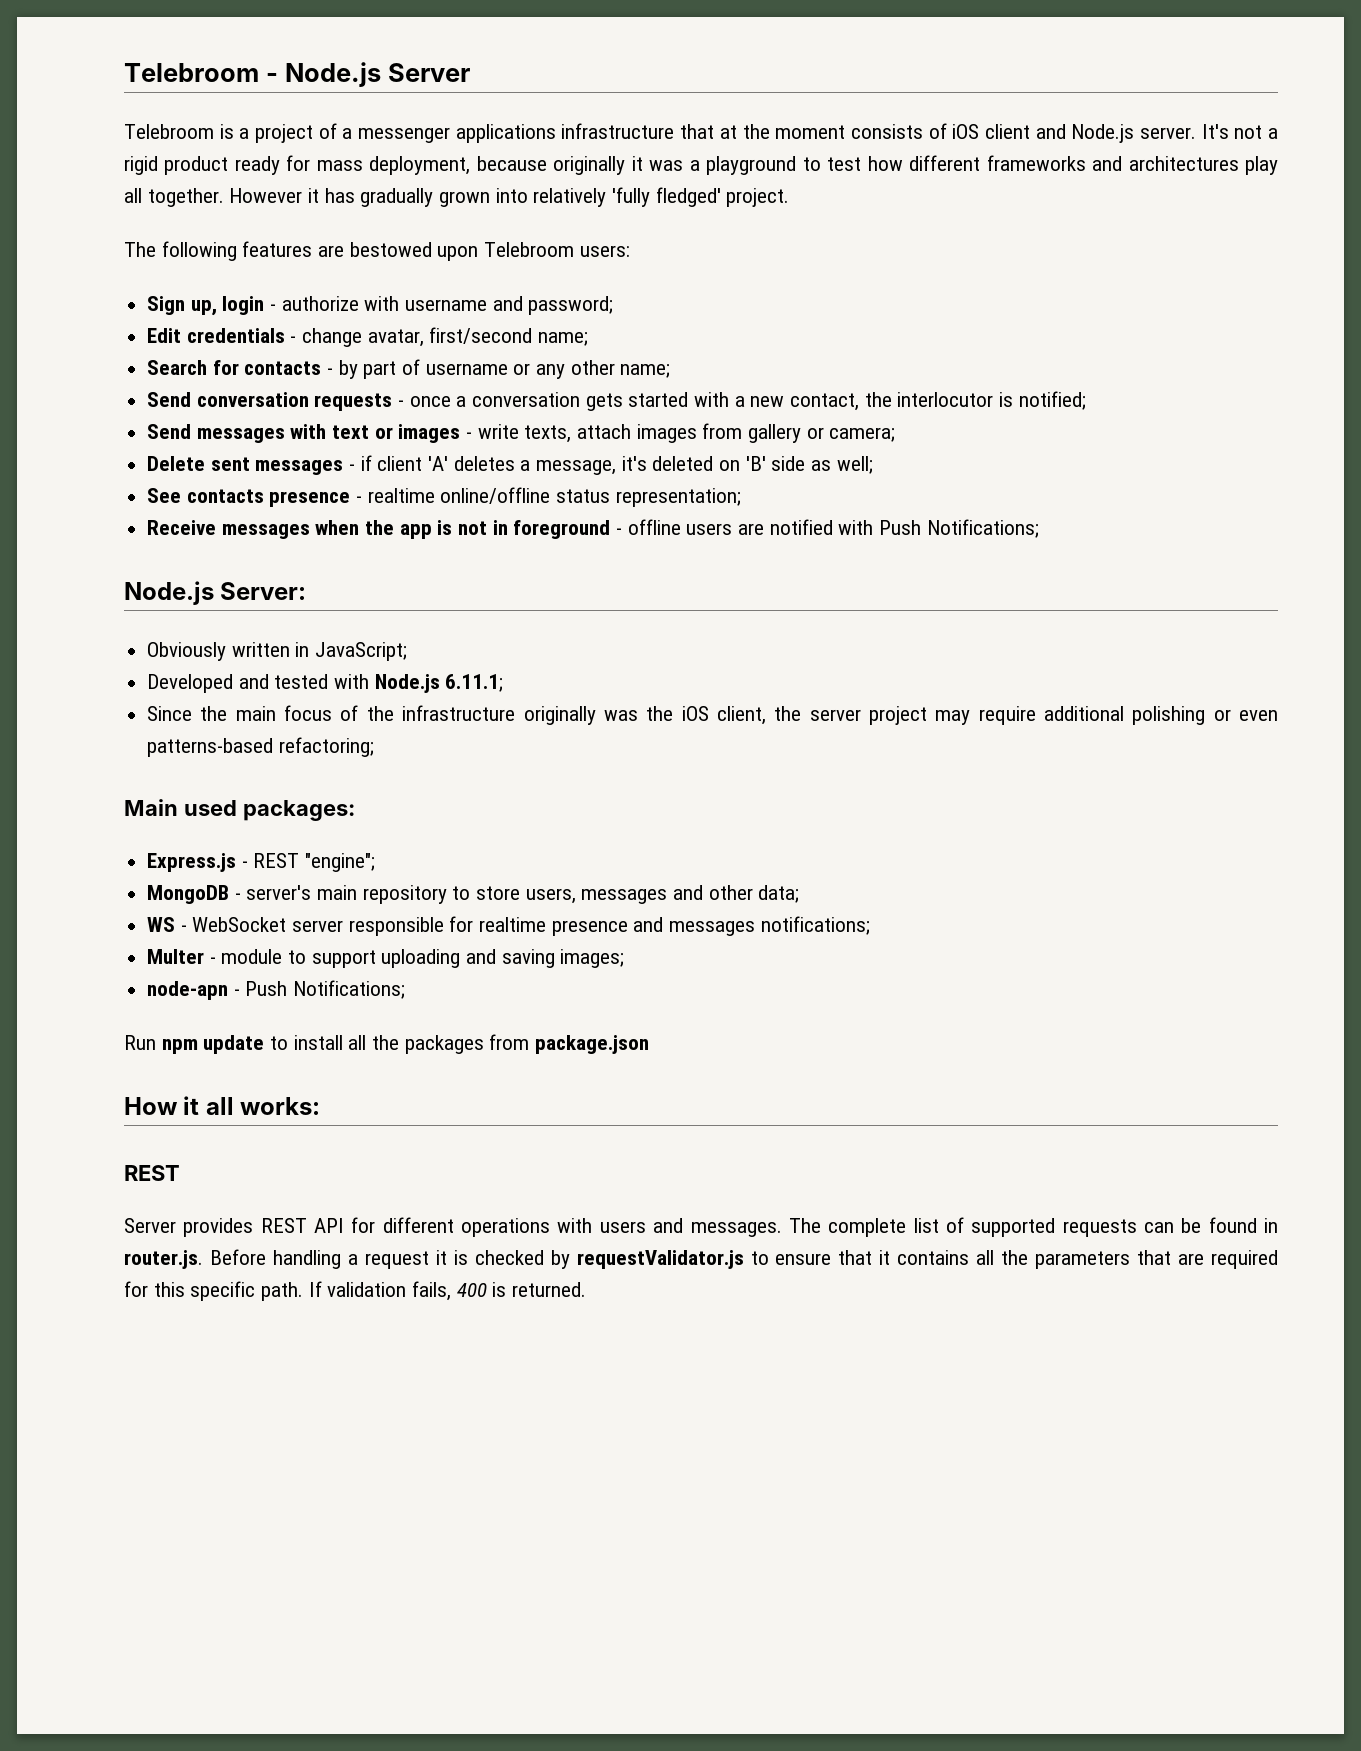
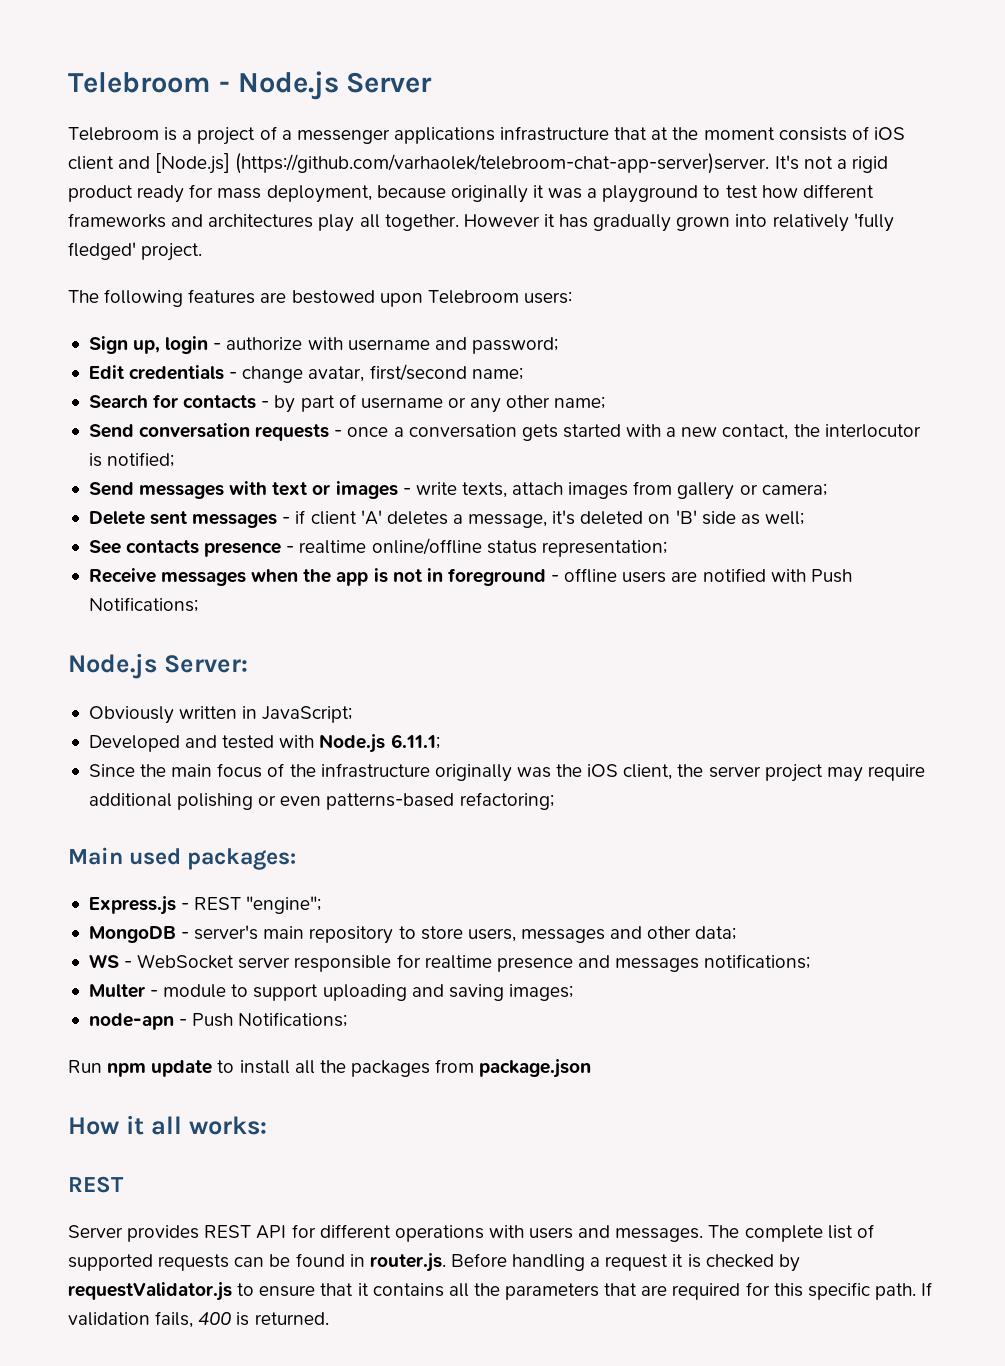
[1071,124,1196,143] Node.js server. -> [155,153,770,174] [Node.js] (https://github.com/varhaolek/telebroom-chat-app-server)server.

